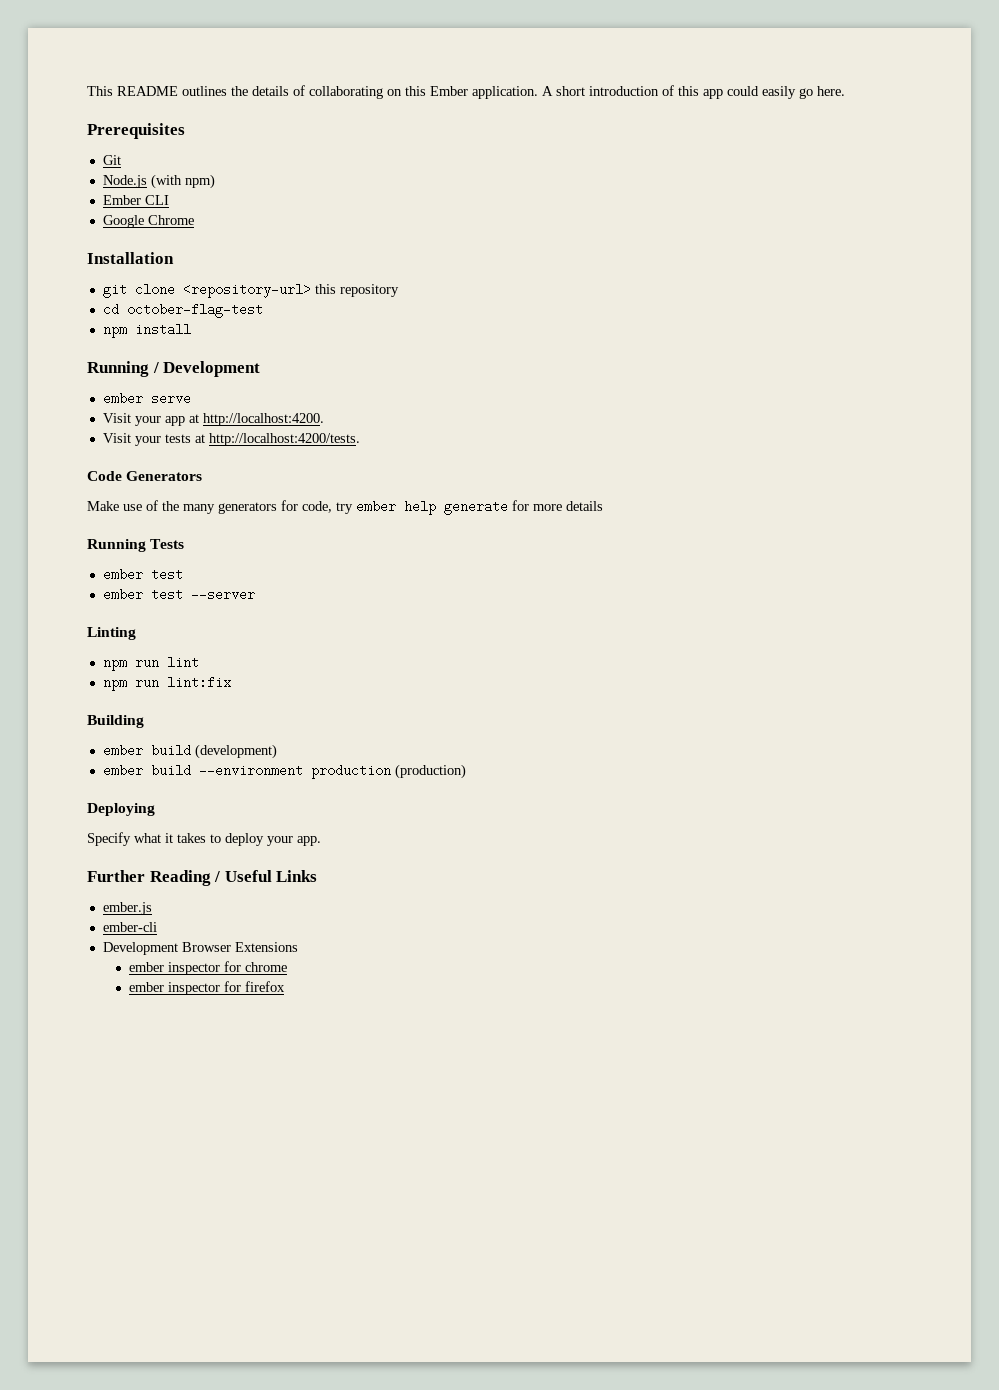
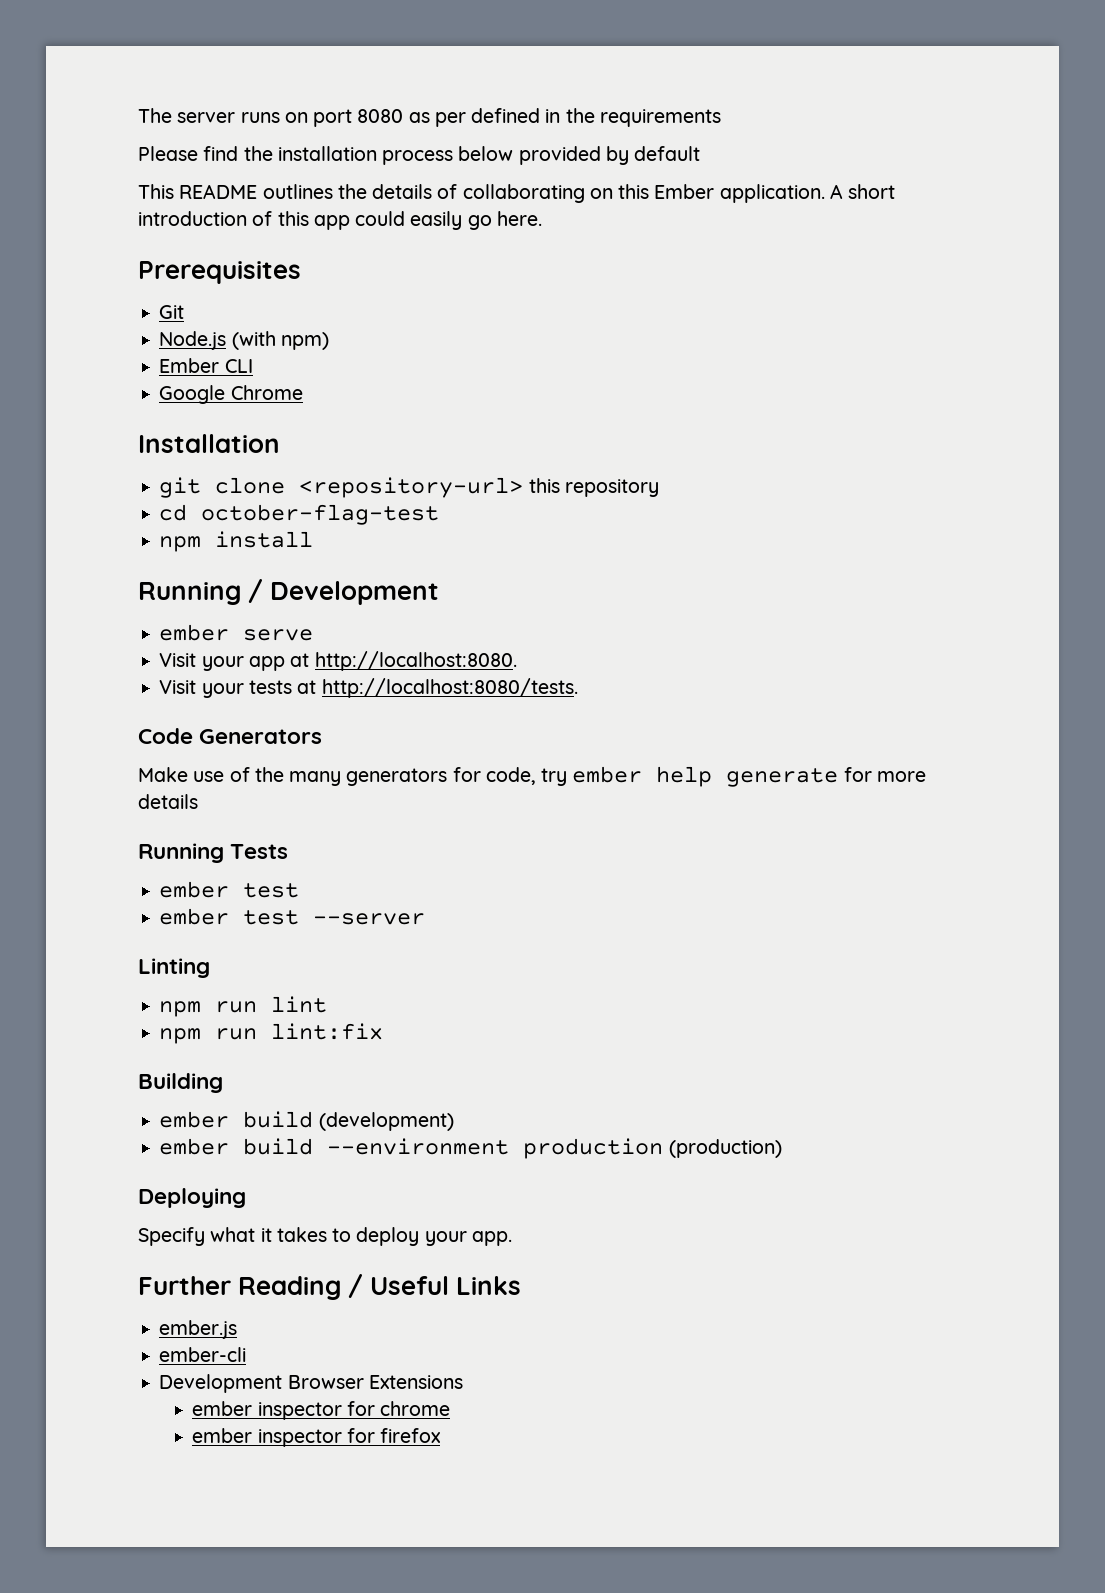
(87, 91) none -> [138,108,721,127] [138,146,701,165] The server runs on port 8080 as per defined in the requirements // Please find the installation process below provided by default //
[202,413,324,426] http://localhost:4200. -> [314,651,517,671] http://localhost:8080.
[208,433,360,446] http://localhost:4200/tests. -> [321,678,578,698] http://localhost:8080/tests.

